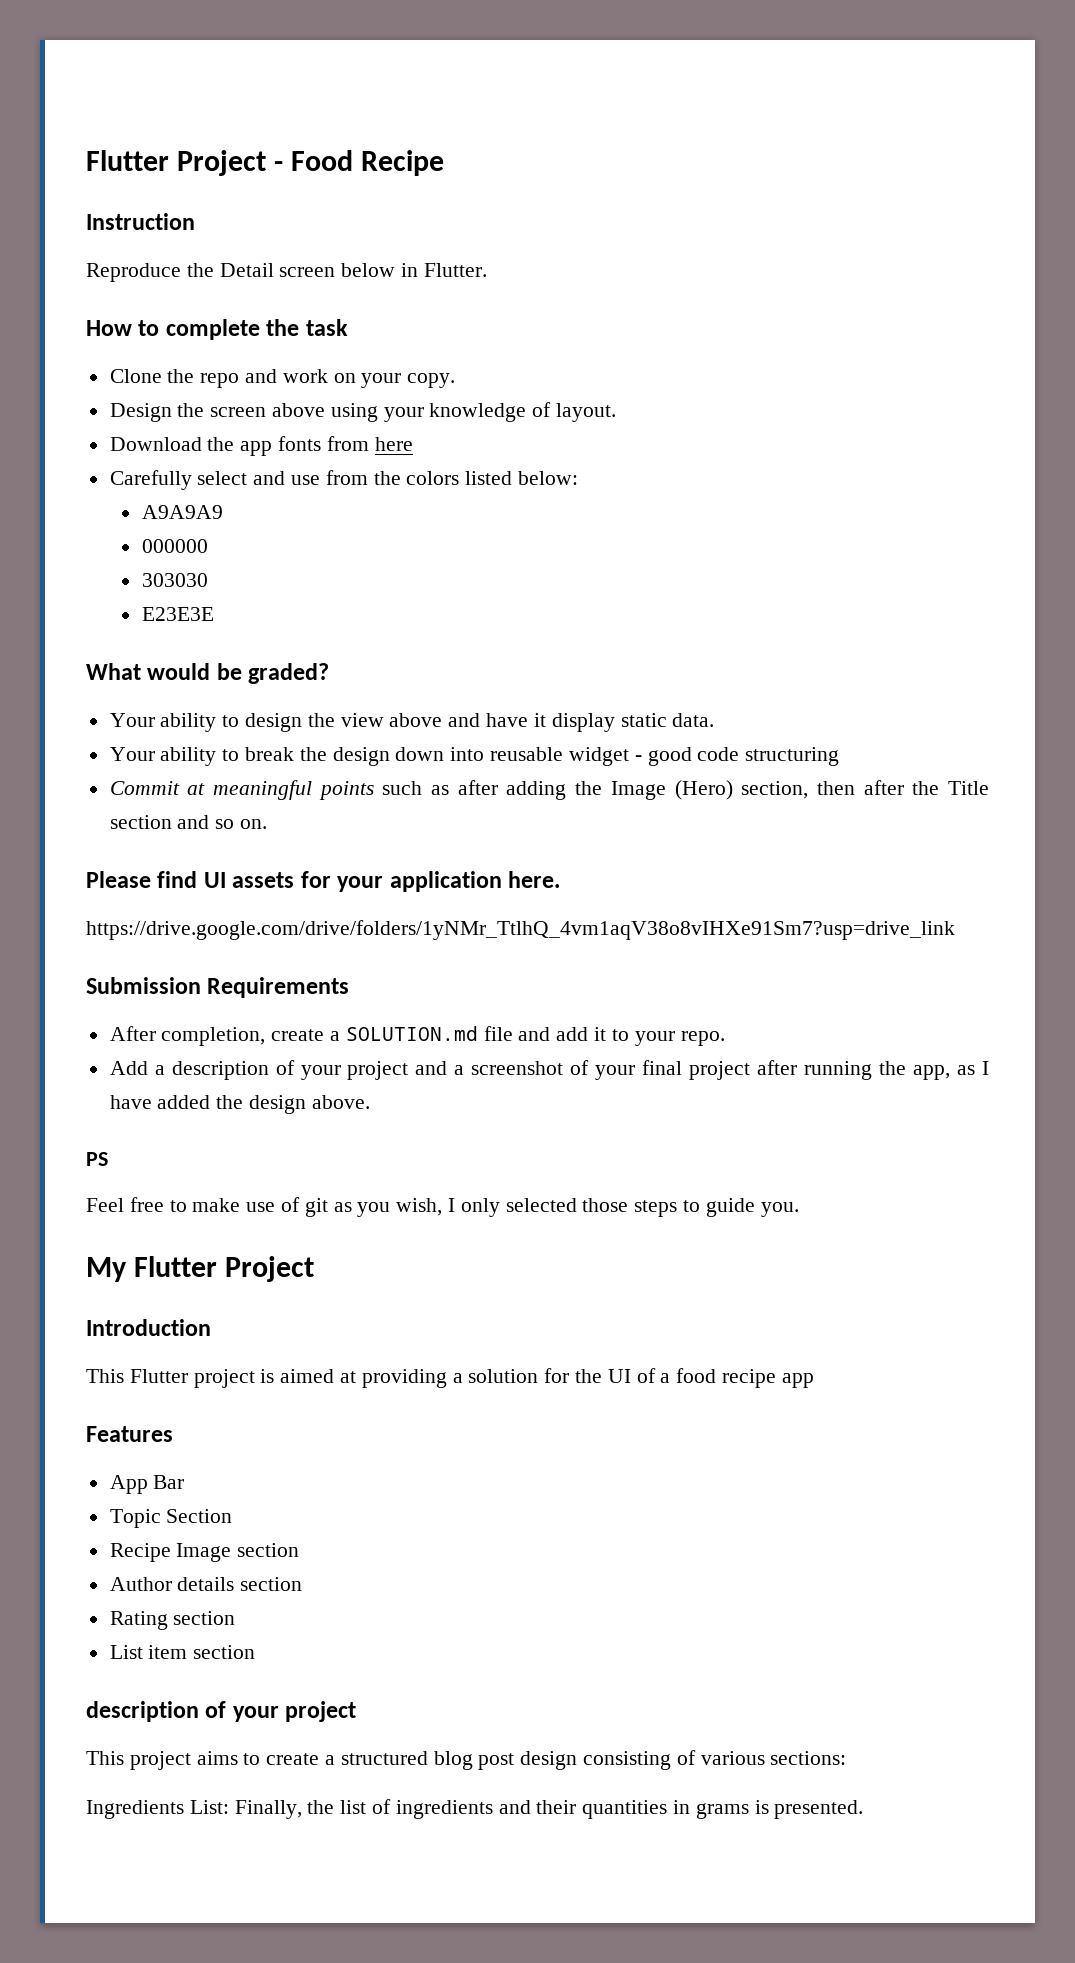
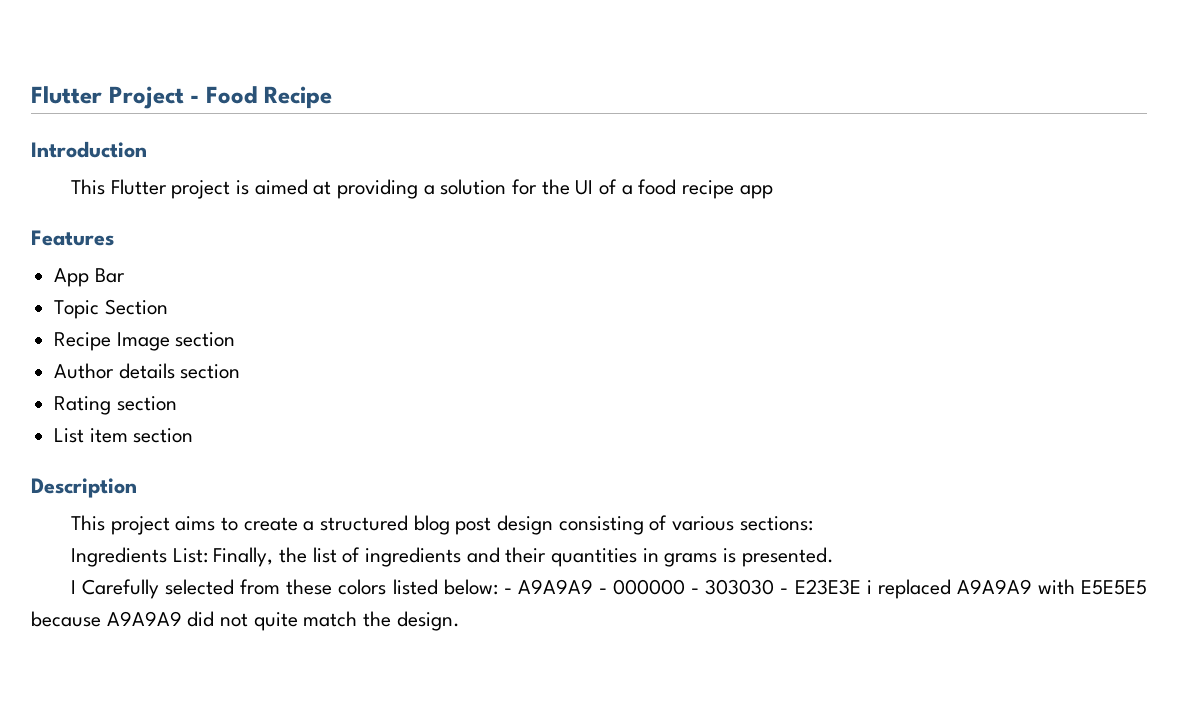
[86,213,195,230] [86,263,487,282] [86,319,348,340] [109,369,456,388] [109,402,617,422] [109,436,413,456] [109,470,579,490] [141,505,223,519] [141,539,208,553] [141,573,208,587] [141,607,214,621] [86,663,330,684] [109,713,715,732] [109,747,840,766] [109,780,990,800] [109,815,268,829] [86,871,561,892] [86,920,955,940] [86,977,350,998] [109,1026,725,1046] [109,1060,989,1080] [109,1095,370,1114] [86,1152,108,1166] [86,1197,799,1217] [86,1256,315,1282] // Instruction // Reproduce the Detail screen below in Flutter. // How to complete the task // Clone the repo and work on your copy. // Design the screen above using your knowledge of layout. // Download the app fonts from here // Carefully select and use from the colors listed below: // A9A9A9 // 000000 // 303030 // E23E3E // What would be graded? // Your ability to design the view above and have it display static data. // Your ability to break the design down into reusable widget - good code structuring // Commit at meaningful points such as after adding the Image (Hero) section, then after the Title section and so on. // Please find UI assets for your application here. // https://drive.google.com/drive/folders/1yNMr_TtlhQ_4vm1aqV38o8vIHXe91Sm7?usp=drive_link // Submission Requirements // After completion, create a SOLUTION.md file and add it to your repo. // Add a description of your project and a screenshot of your final project after running the app, as I have added the design above. // PS // Feel free to make use of git as you wish, I only selected those steps to guide you. // My Flutter Project -> (333, 97) none
[86,1701,357,1722] description of your project -> [31,478,137,498] Description
(864, 1809) none -> [70,579,1148,599] [31,611,460,631] // I Carefully selected from these colors listed below: - A9A9A9 - 000000 - 303030 - E23E3E i replaced A9A9A9 with E5E5E5 because A9A9A9 did not quite match the design.

